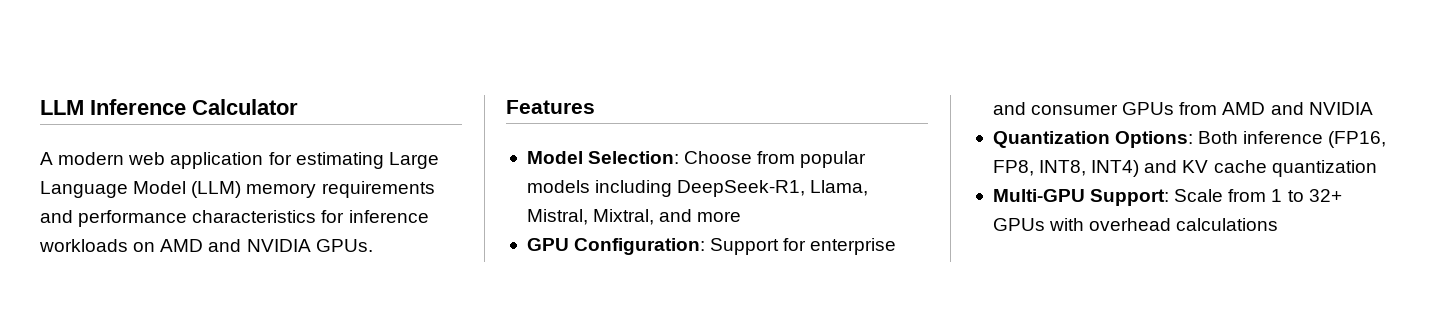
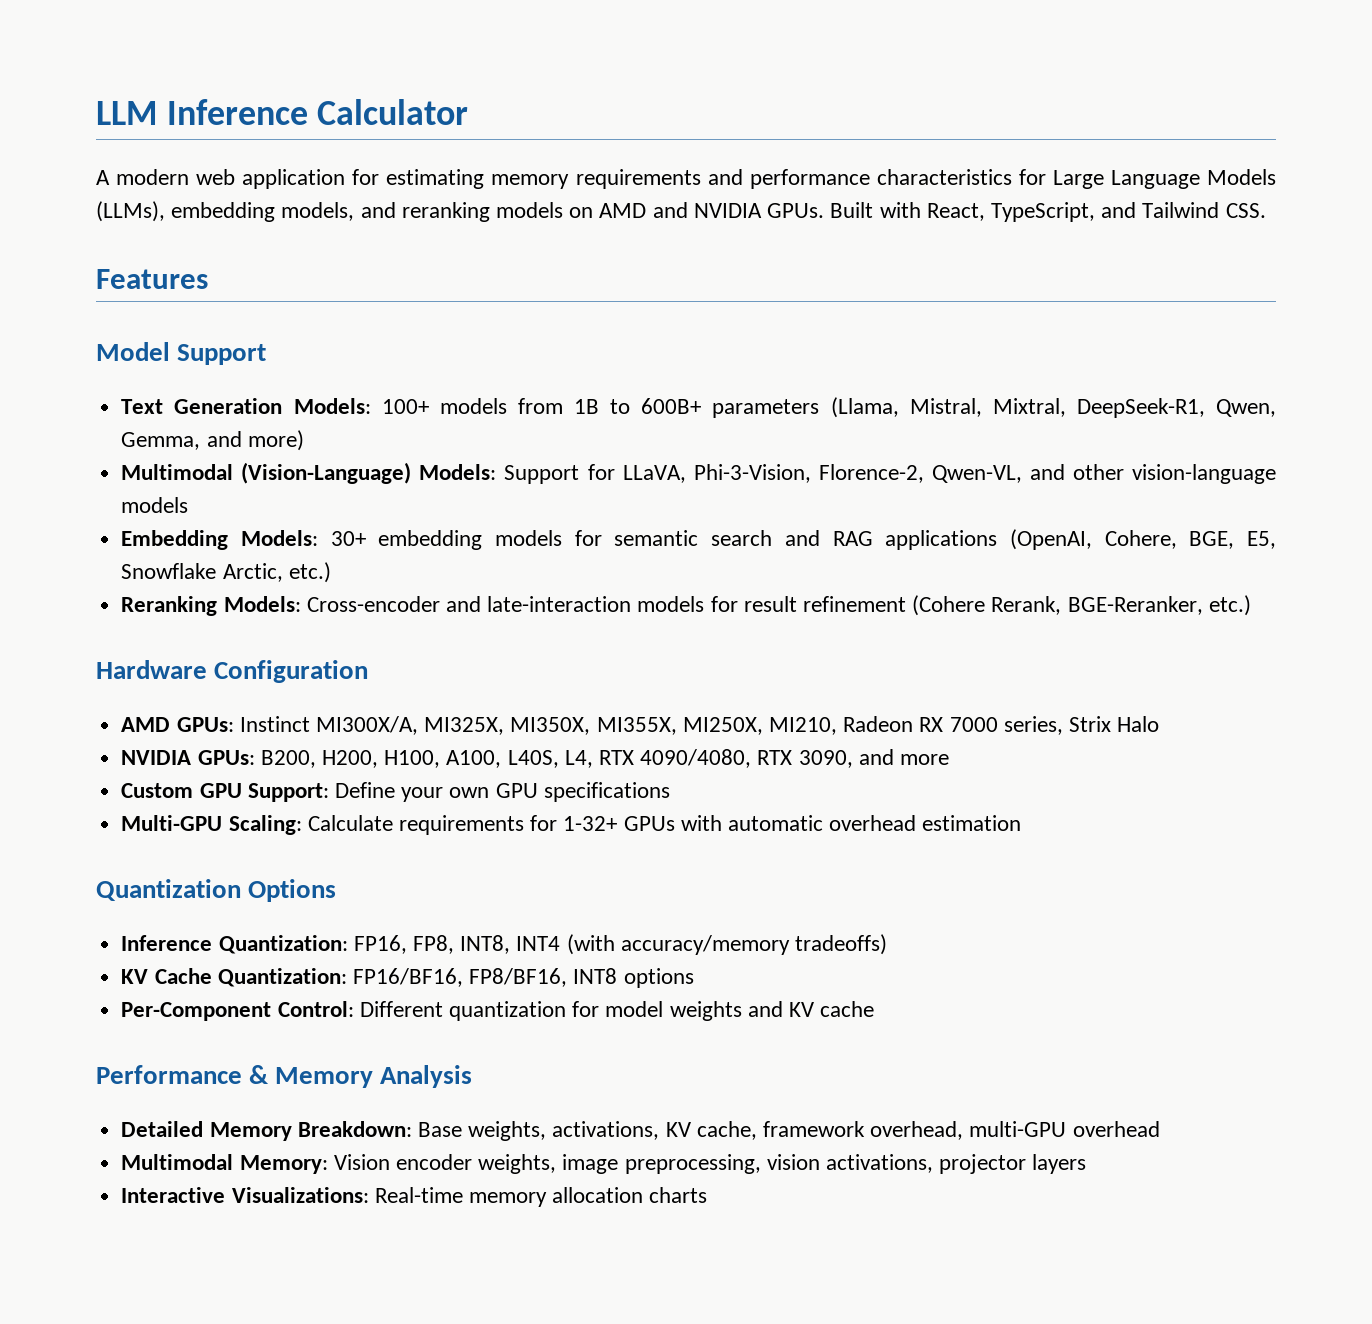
[388,152,439,169] [40,181,242,198] Large Language Model (LLM) -> (485, 179) none
[348,210,429,223] [39,239,128,252] inference workloads -> [1052,169,1276,189] [96,201,564,222] Large Language Models (LLMs), embedding models, and reranking models
[506,100,595,114] [526,151,867,168] [526,180,869,197] [526,209,742,225] [526,238,897,255] [992,102,1373,115] [992,131,1387,148] [992,160,1377,177] [992,189,1342,206] [992,218,1279,231] // Features // Model Selection: Choose from popular models including DeepSeek-R1, Llama, Mistral, Mixtral, and more // GPU Configuration: Support for enterprise and consumer GPUs from AMD and NVIDIA // Quantization Options: Both inference (FP16, FP8, INT8, INT4) and KV cache quantization // Multi-GPU Support: Scale from 1 to 32+ GPUs with overhead calculations -> [830,202,1266,222] [96,269,208,289] [96,342,267,365] [121,397,1277,418] [121,430,304,451] [121,462,1276,484] [121,497,189,513] [121,529,1276,550] [121,562,331,583] [121,595,1251,616] [96,660,369,683] [121,716,1160,735] [121,749,950,768] [121,782,670,802] [121,815,1022,835] [96,879,337,902] [121,934,887,955] [121,968,694,988] [121,1001,875,1021] [96,1065,473,1088] [121,1121,1160,1141] [121,1154,1087,1174] [121,1187,708,1207] Built with React, TypeScript, and Tailwind CSS. // Features // Model Support // Text Generation Models: 100+ models from 1B to 600B+ parameters (Llama, Mistral, Mixtral, DeepSeek-R1, Qwen, Gemma, and more) // Multimodal (Vision-Language) Models: Support for LLaVA, Phi-3-Vision, Florence-2, Qwen-VL, and other vision-language models // Embedding Models: 30+ embedding models for semantic search and RAG applications (OpenAI, Cohere, BGE, E5, Snowflake Arctic, etc.) // Reranking Models: Cross-encoder and late-interaction models for result refinement (Cohere Rerank, BGE-Reranker, etc.) // Hardware Configuration // AMD GPUs: Instinct MI300X/A, MI325X, MI350X, MI355X, MI250X, MI210, Radeon RX 7000 series, Strix Halo // NVIDIA GPUs: B200, H200, H100, A100, L40S, L4, RTX 4090/4080, RTX 3090, and more // Custom GPU Support: Define your own GPU specifications // Multi-GPU Scaling: Calculate requirements for 1-32+ GPUs with automatic overhead estimation // Quantization Options // Inference Quantization: FP16, FP8, INT8, INT4 (with accuracy/memory tradeoffs) // KV Cache Quantization: FP16/BF16, FP8/BF16, INT8 options // Per-Component Control: Different quantization for model weights and KV cache // Performance & Memory Analysis // Detailed Memory Breakdown: Base weights, activations, KV cache, framework overhead, multi-GPU overhead // Multimodal Memory: Vision encoder weights, image preprocessing, vision activations, projector layers // Interactive Visualizations: Real-time memory allocation charts

